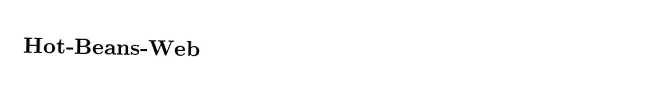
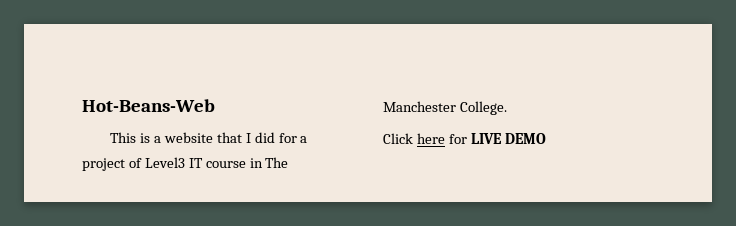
(201, 47) none -> [110,132,308,143] [82,157,289,171] [383,101,507,115] [383,133,546,144] // This is a website that I did for a project of Level3 IT course in The Manchester College. // Click here for LIVE DEMO

